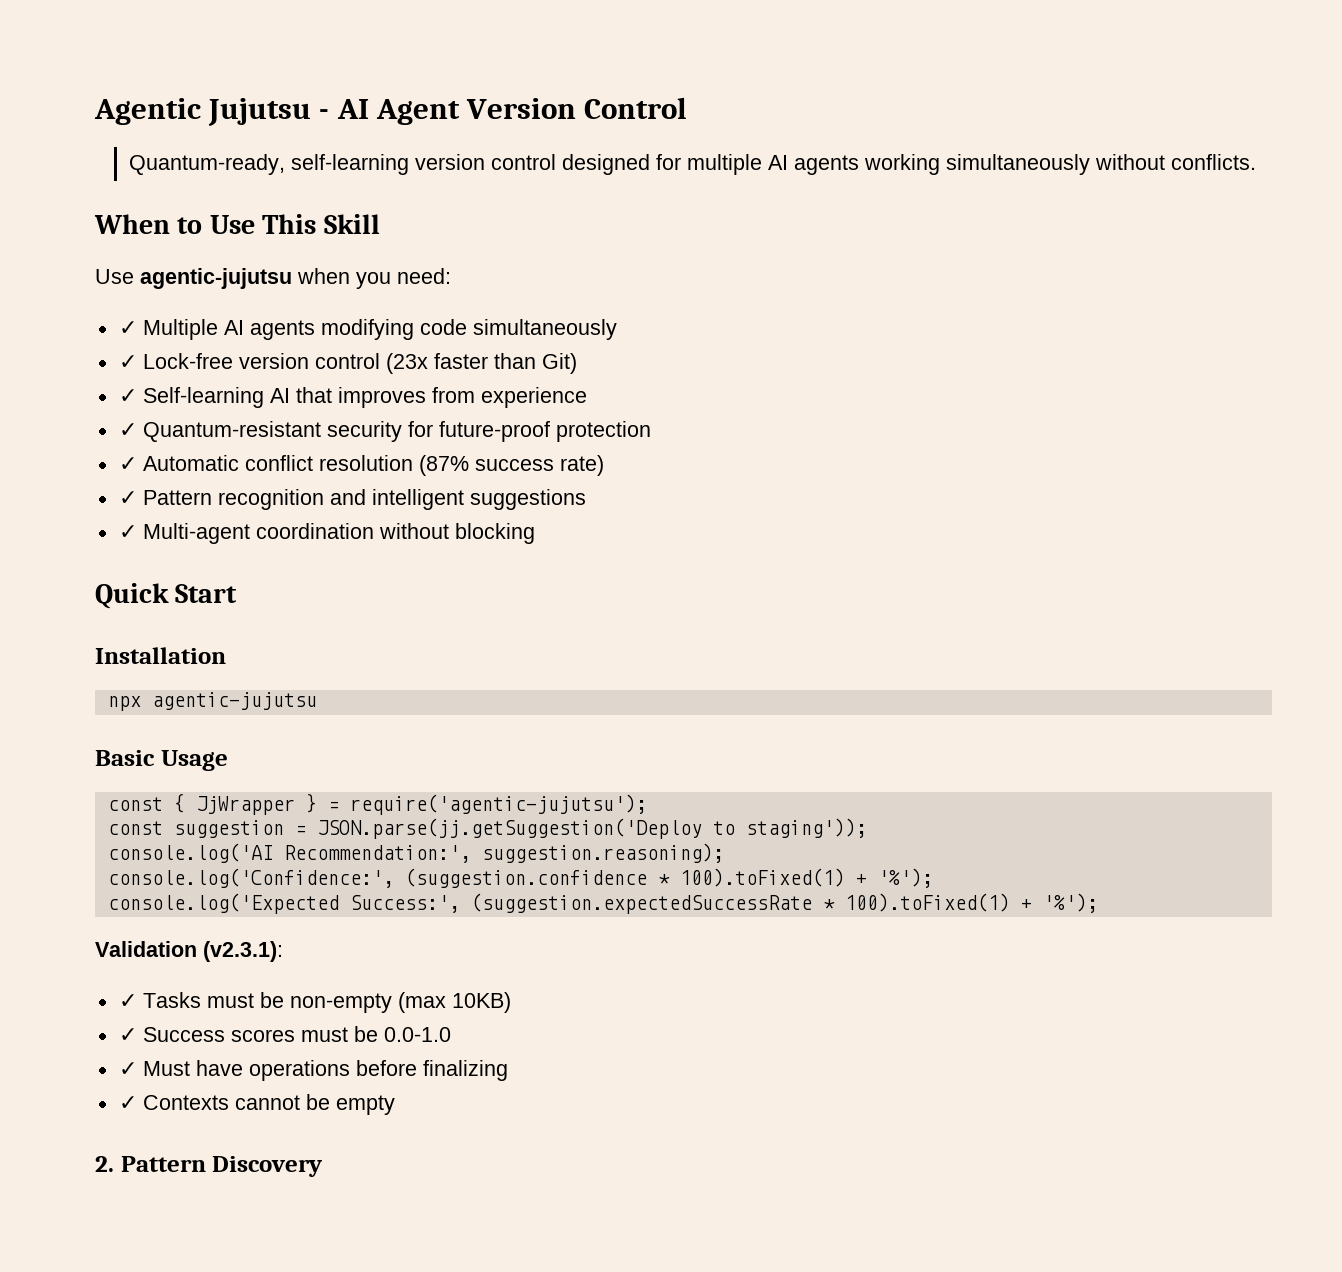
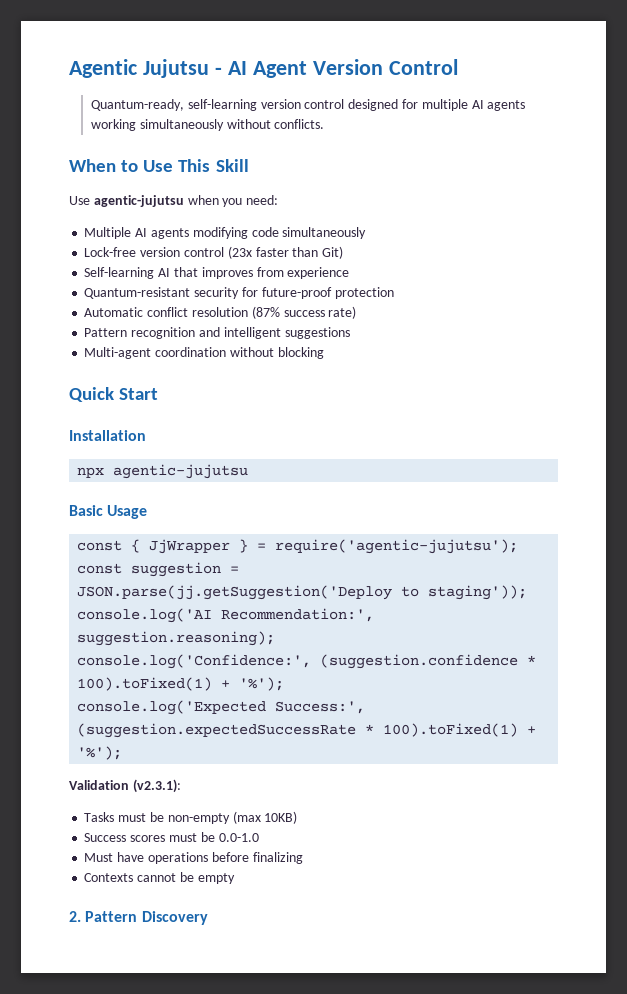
[118,321,137,335] ✓ -> (279, 200) none
[118,355,137,369] ✓ -> (367, 233) none
[118,389,137,403] ✓ -> (344, 252) none
[118,423,137,437] ✓ -> (350, 273) none
[118,457,137,471] ✓ -> (394, 293) none
[118,491,137,505] ✓ -> (357, 312) none
[118,525,137,539] ✓ -> (350, 333) none
[118,994,137,1008] ✓ -> (181, 786) none
[118,1028,137,1042] ✓ -> (298, 817) none
[118,1062,137,1076] ✓ -> (259, 837) none
[118,1096,137,1110] ✓ -> (303, 858) none

